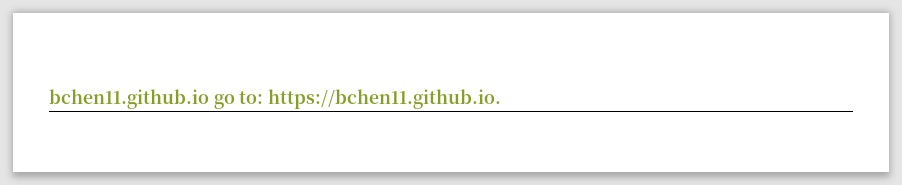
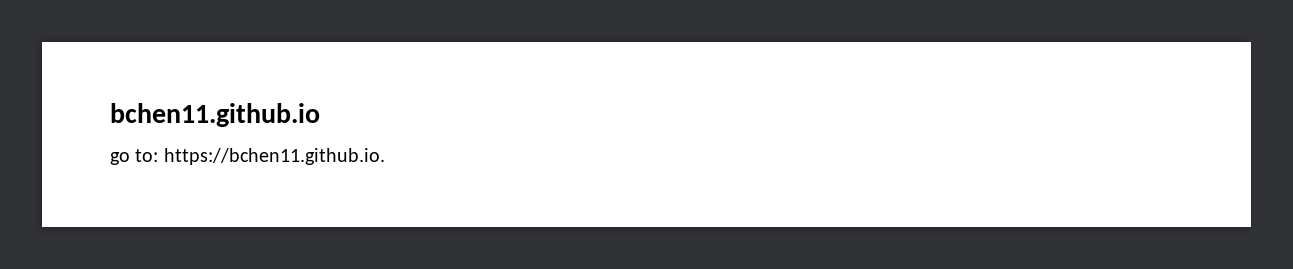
(209, 99) none -> (320, 115) //

